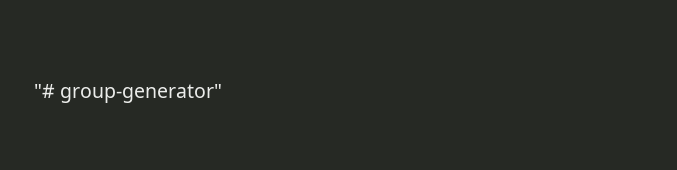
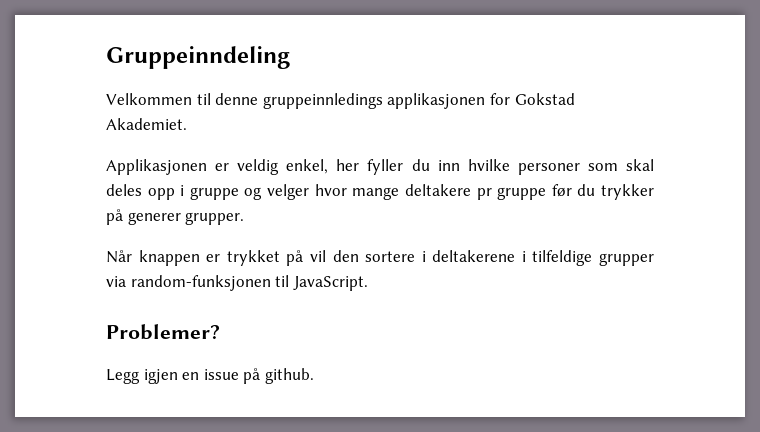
[34,84,223,103] "# group-generator" -> [106,46,290,69] [106,93,575,109] [106,118,187,130] [106,159,654,175] [106,184,654,200] [106,209,245,225] [106,250,654,266] [106,275,368,291] [106,324,220,340] [106,368,314,384] Gruppeinndeling // Velkommen til denne gruppeinnledings applikasjonen for Gokstad Akademiet. // Applikasjonen er veldig enkel, her fyller du inn hvilke personer som skal deles opp i gruppe og velger hvor mange deltakere pr gruppe før du trykker på generer grupper. // Når knappen er trykket på vil den sortere i deltakerene i tilfeldige grupper via random-funksjonen til JavaScript. // Problemer? // Legg igjen en issue på github.

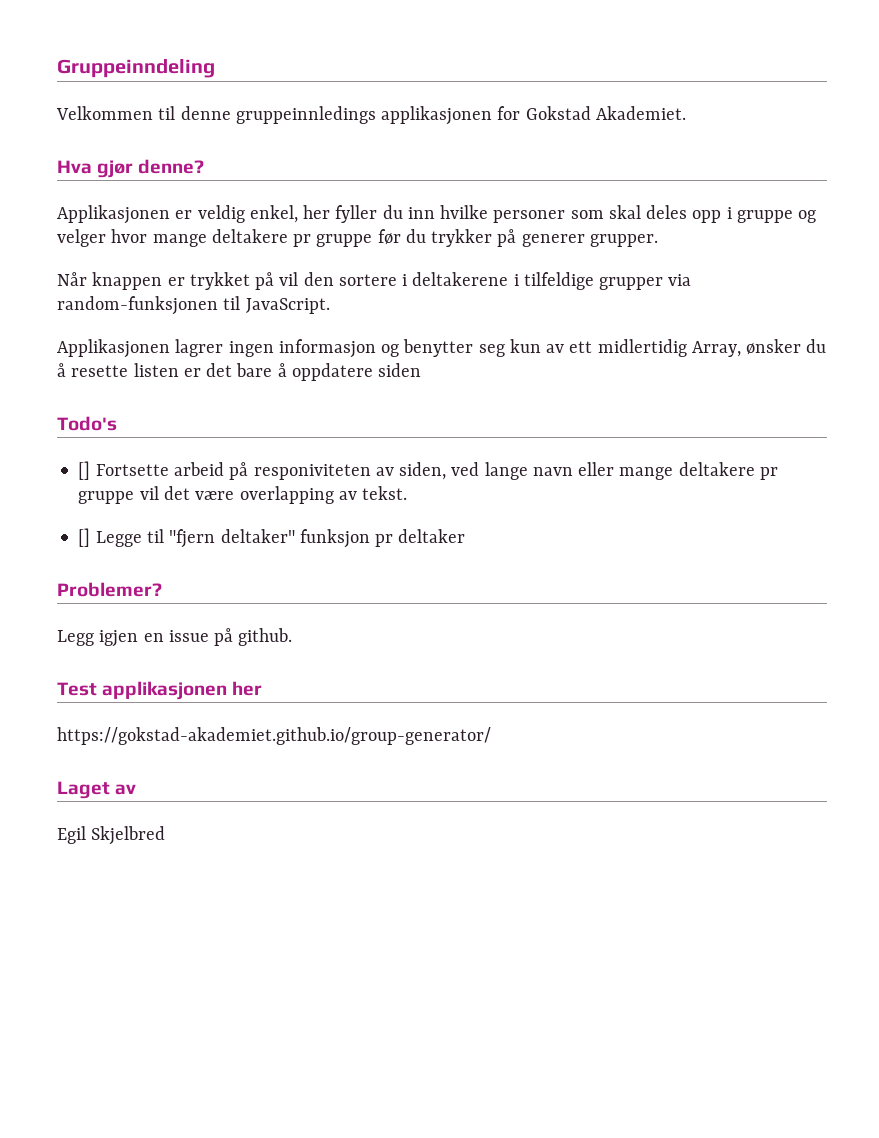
(187, 124) none -> [57,159,205,178] // Hva gjør denne?
(368, 283) none -> [57,339,827,358] [57,363,422,381] [57,416,117,431] [78,461,778,480] [78,486,408,504] [78,528,466,548] // Applikasjonen lagrer ingen informasjon og benytter seg kun av ett midlertidig Array, ønsker du å resette listen er det bare å oppdatere siden // Todo's // [] Fortsette arbeid på responiviteten av siden, ved lange navn eller mange deltakere pr gruppe vil det være overlapping av tekst. // [] Legge til "fjern deltaker" funksjon pr deltaker
(314, 376) none -> [57,681,263,700] [57,727,491,745] [57,781,137,799] [57,826,166,845] // Test applikasjonen her // https://gokstad-akademiet.github.io/group-generator/ // Laget av // Egil Skjelbred

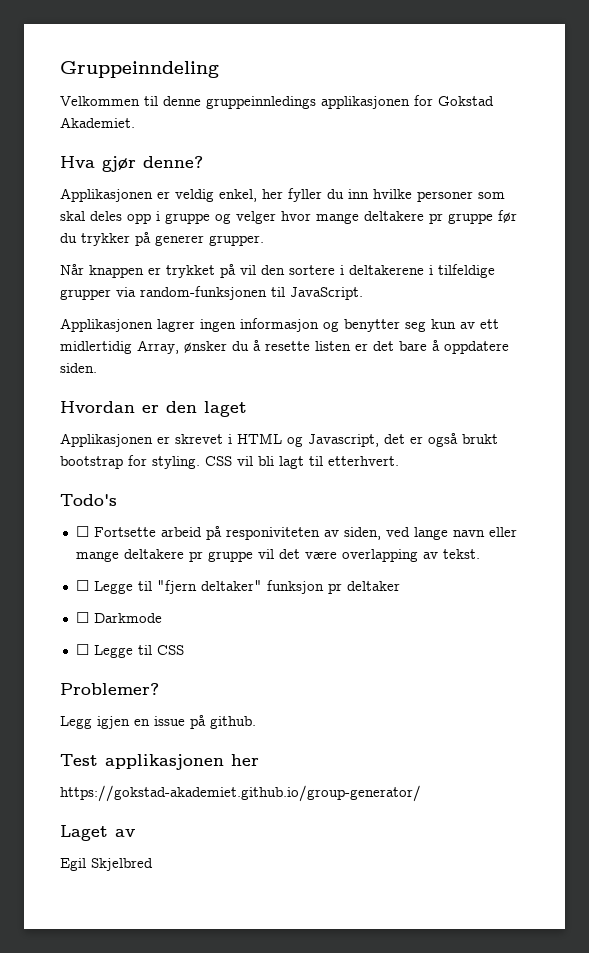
[378,363,422,377] siden -> [60,363,97,373] [60,401,247,417] [60,433,498,447] [60,455,399,469] siden. // Hvordan er den laget // Applikasjonen er skrevet i HTML og Javascript, det er også brukt bootstrap for styling. CSS vil bli lagt til etterhvert.
[78,461,91,480] [] -> [75,526,89,537] ☐
[78,528,91,547] [] -> [75,580,89,591] ☐
(466, 536) none -> [75,612,162,623] [75,644,184,658] // ☐ Darkmode // ☐ Legge til CSS

